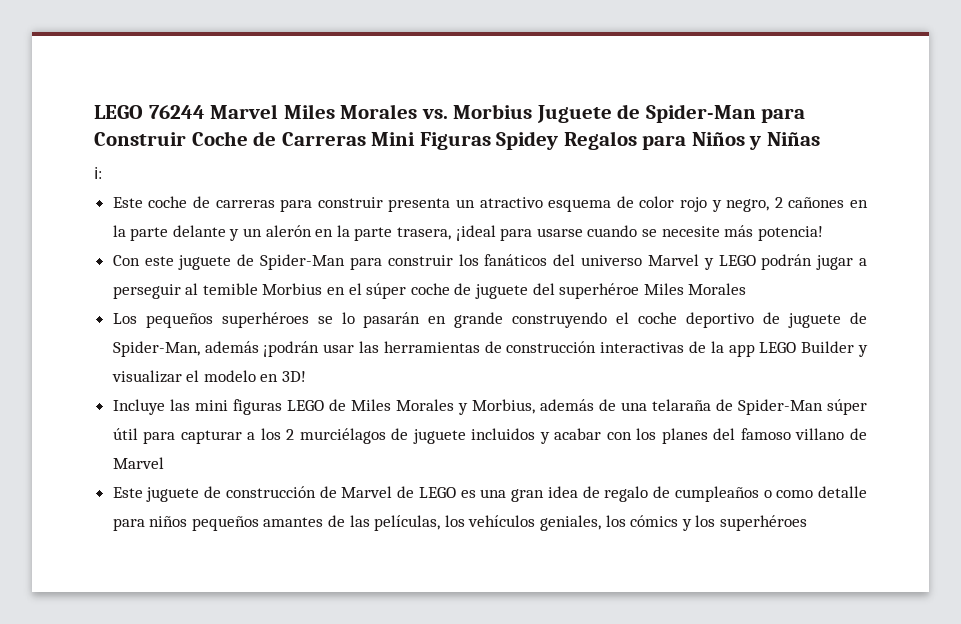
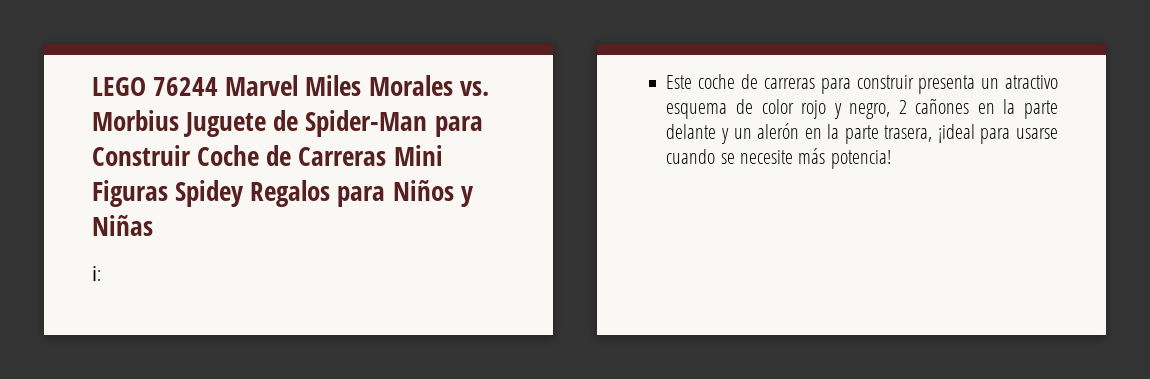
[112,254,867,270] [112,283,747,299] [112,312,868,328] [112,341,868,357] [111,370,307,383] [112,399,867,415] [112,428,867,444] [112,457,164,469] [112,486,868,502] [112,515,807,531] // Con este juguete de Spider-Man para construir los fanáticos del universo Marvel y LEGO podrán jugar a perseguir al temible Morbius en el súper coche de juguete del superhéroe Miles Morales // Los pequeños superhéroes se lo pasarán en grande construyendo el coche deportivo de juguete de Spider-Man, además ¡podrán usar las herramientas de construcción interactivas de la app LEGO Builder y visualizar el modelo en 3D! // Incluye las mini figuras LEGO de Miles Morales y Morbius, además de una telaraña de Spider-Man súper útil para capturar a los 2 murciélagos de juguete incluidos y acabar con los planes del famoso villano de Marvel // Este juguete de construcción de Marvel de LEGO es una gran idea de regalo de cumpleaños o como detalle para niños pequeños amantes de las películas, los vehículos geniales, los cómics y los superhéroes -> (891, 159) none

